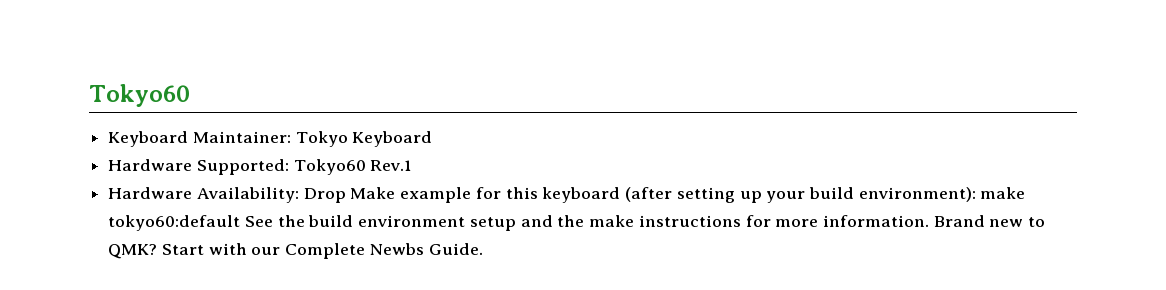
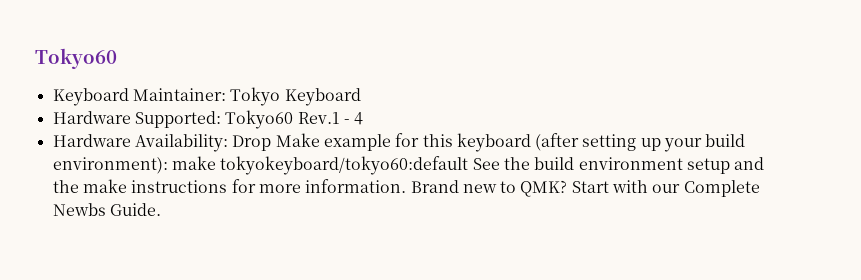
(412, 165) none -> [343,112,364,125] - 4
[108,215,241,231] tokyo60:default -> [220,156,469,175] tokyokeyboard/tokyo60:default

